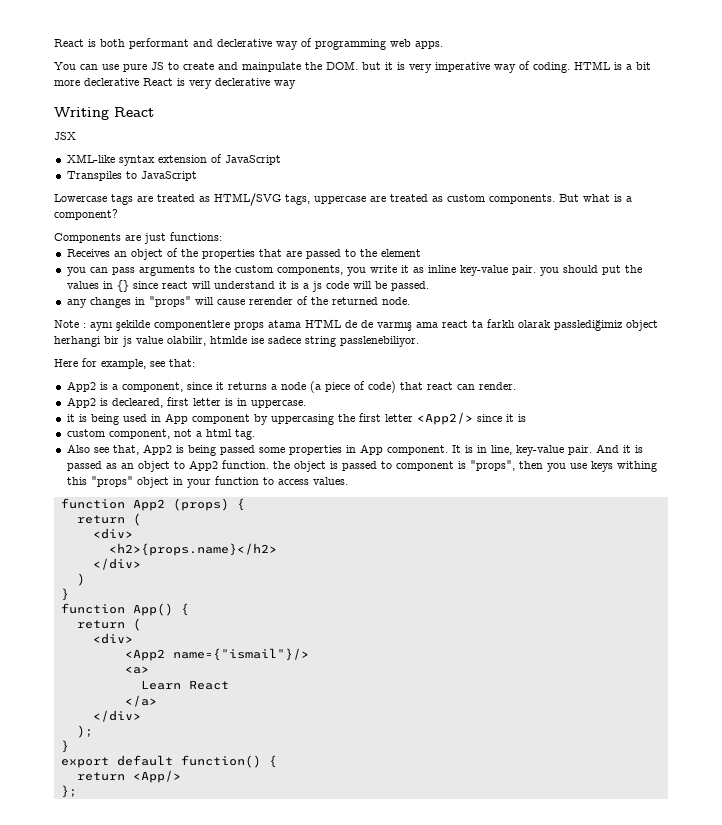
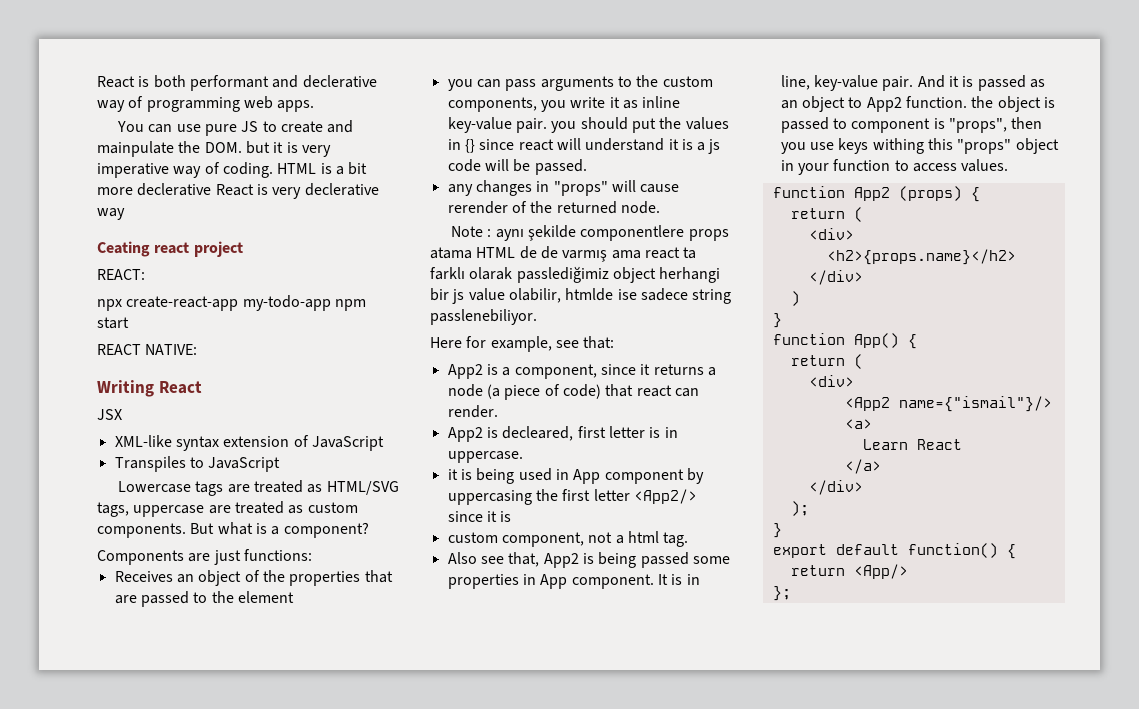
(296, 84) none -> [97,241,243,257] [97,269,145,280] [97,295,366,311] [97,317,129,329] [97,344,198,355] // Ceating react project // REACT: // npx create-react-app my-todo-app npm start // REACT NATIVE:

